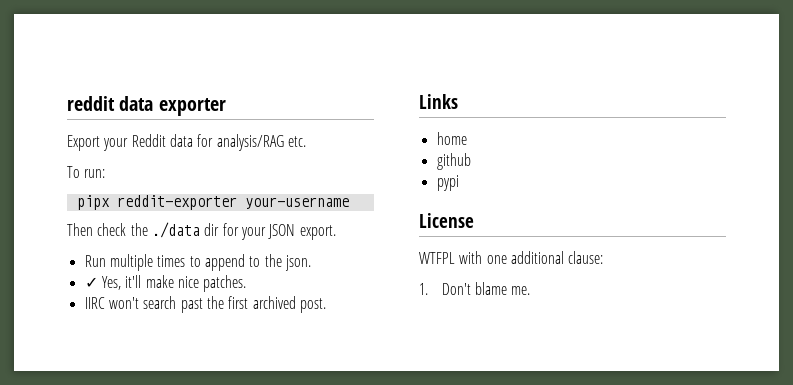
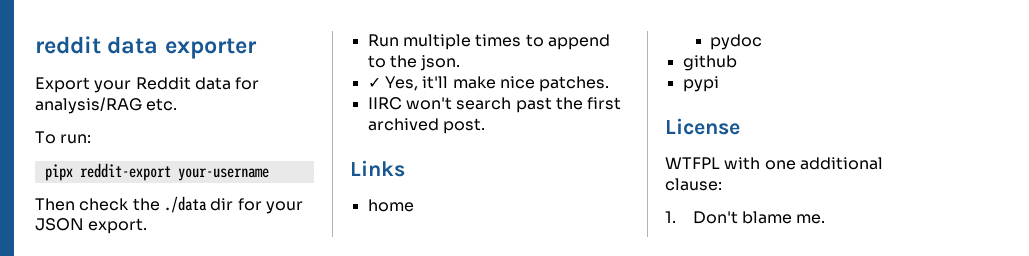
[116,195,237,210] reddit-exporter -> [79,163,171,181] reddit-export
(467, 138) none -> [710,34,763,50] // pydoc

